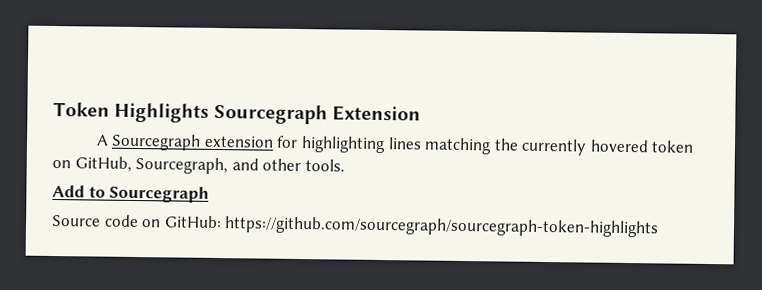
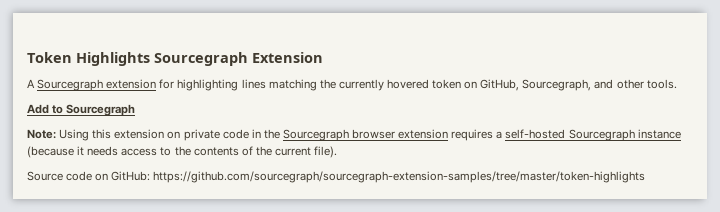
(210, 194) none -> [27,129,681,141] [27,146,338,158] // Note: Using this extension on private code in the Sourcegraph browser extension requires a self-hosted Sourcegraph instance (because it needs access to the contents of the current file).
[224,216,660,238] https://github.com/sourcegraph/sourcegraph-token-highlights -> [153,171,646,183] https://github.com/sourcegraph/sourcegraph-extension-samples/tree/master/token-highlights

